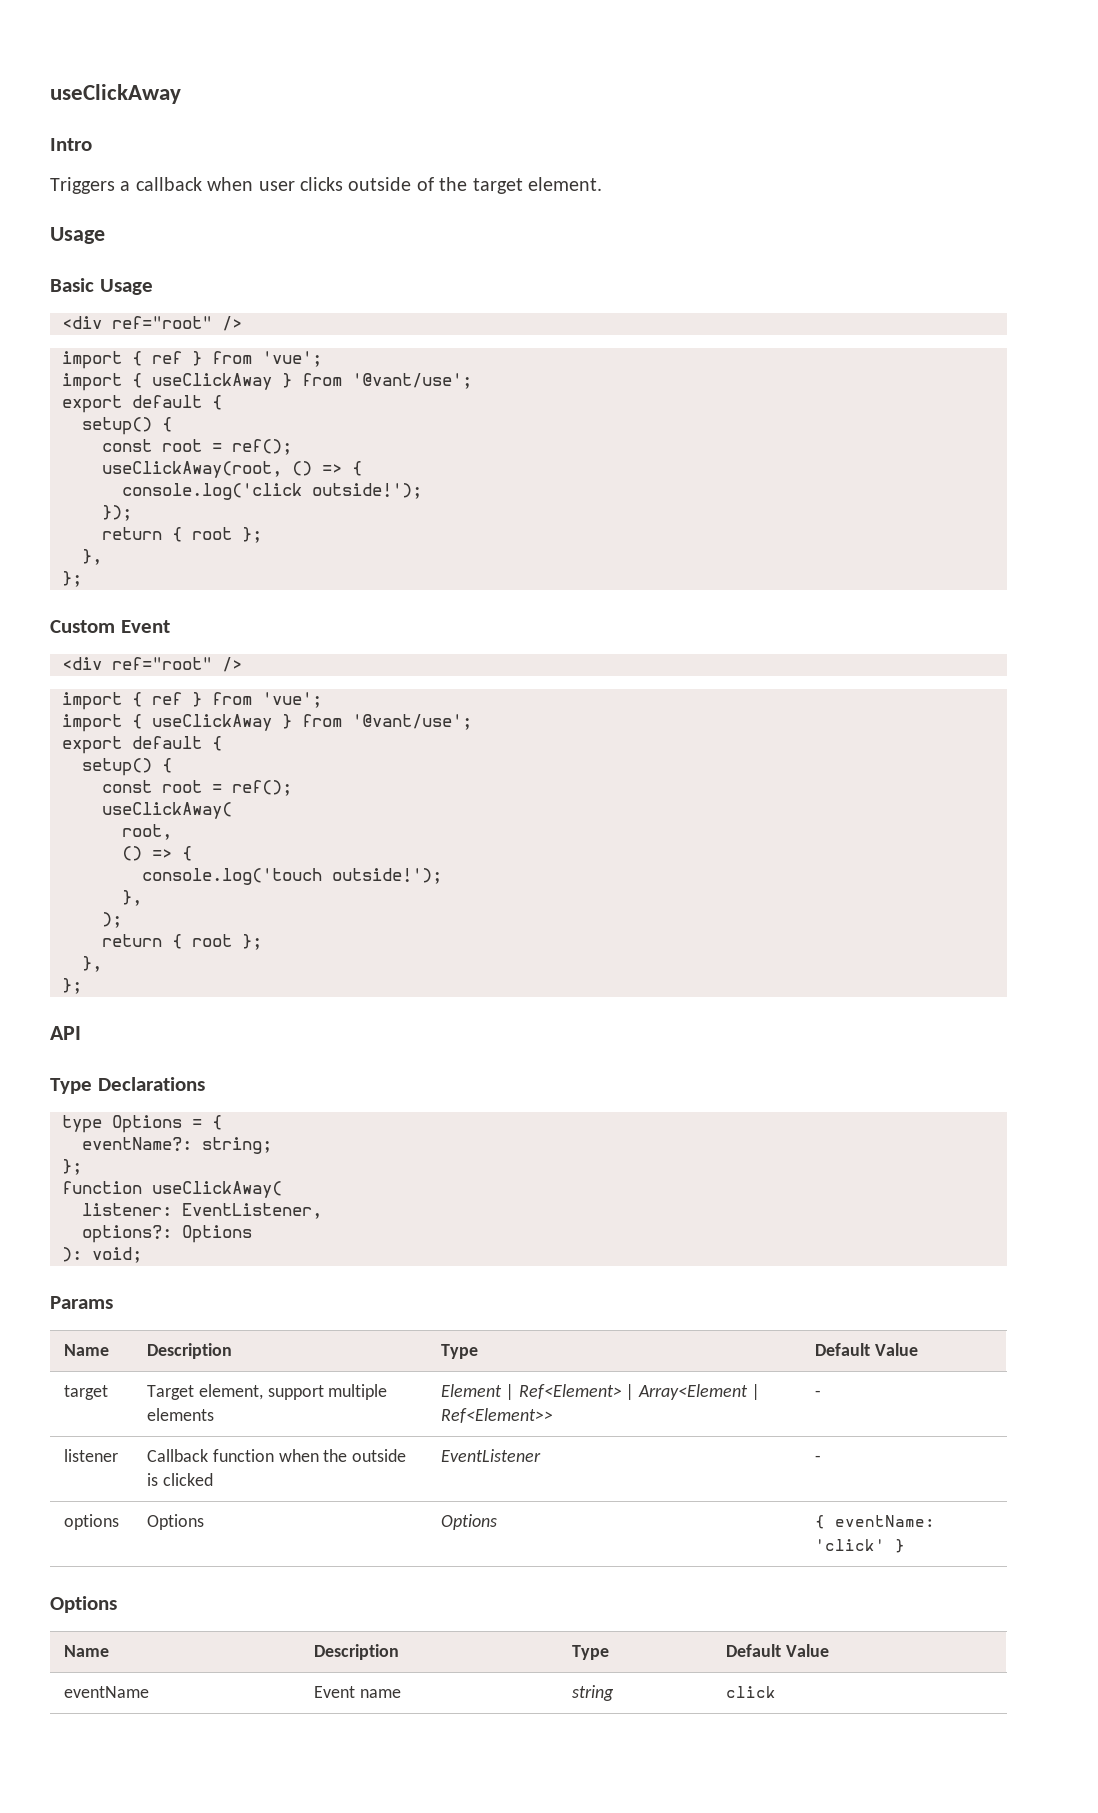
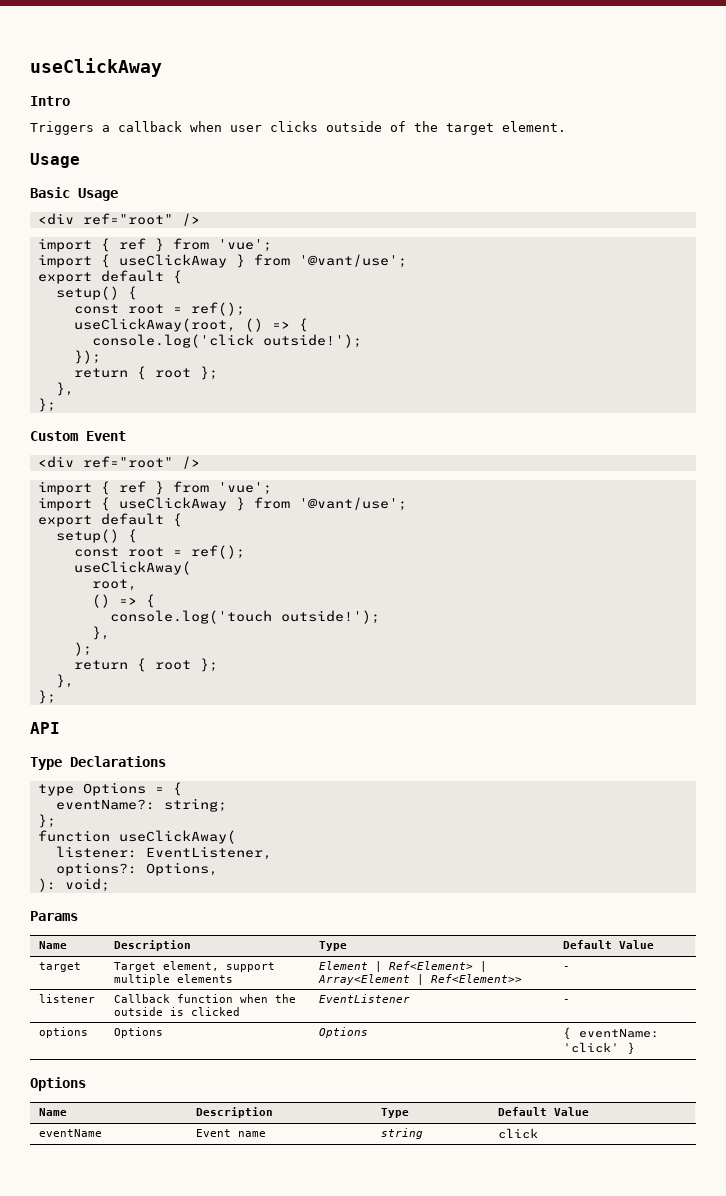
[182,1225,252,1243] Options -> [145,862,218,876] Options,

